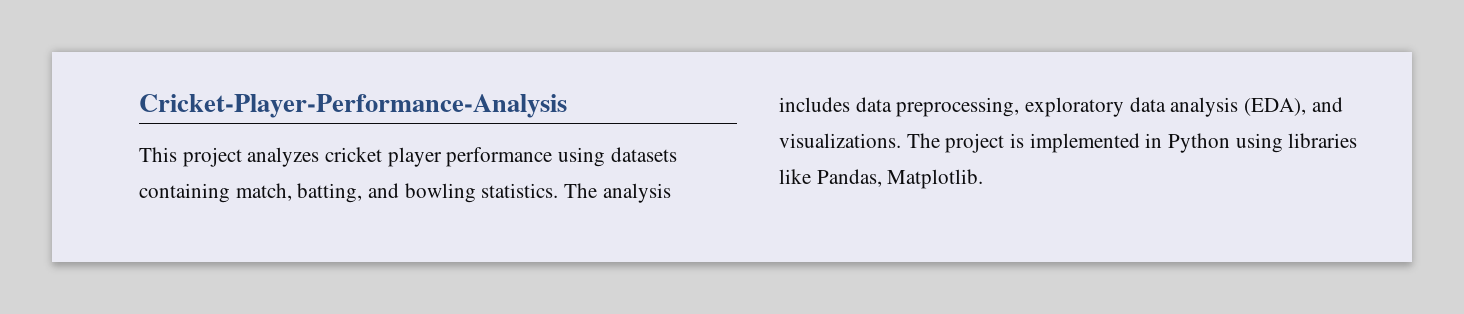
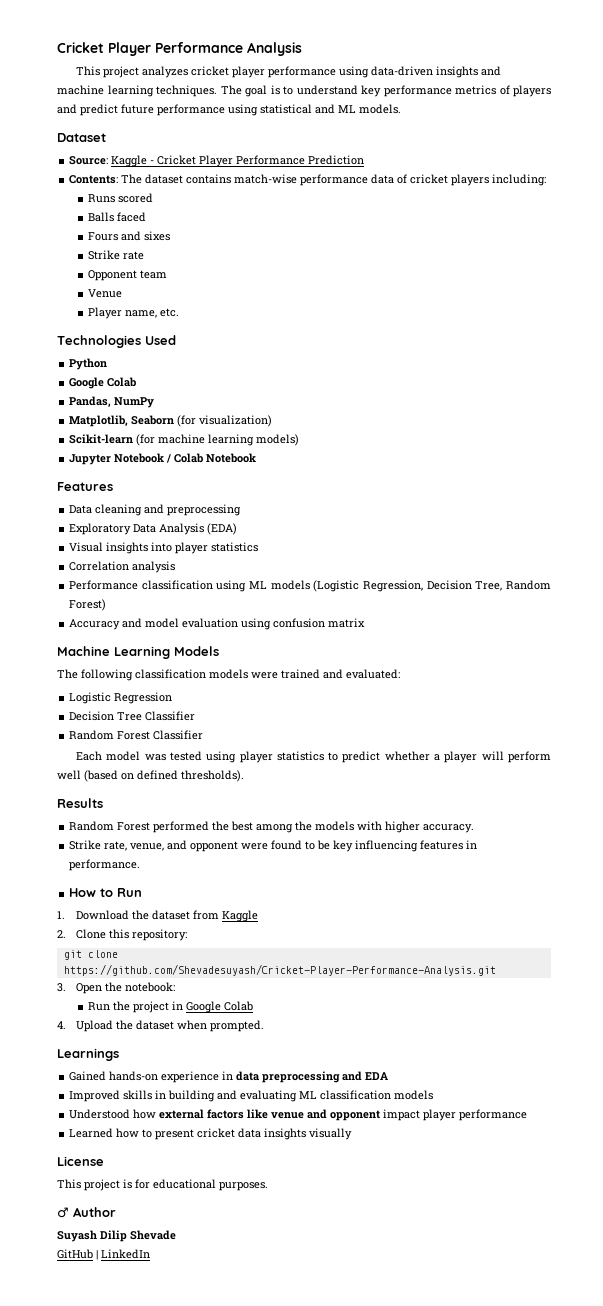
[139,94,567,118] Cricket-Player-Performance-Analysis -> [57,42,302,56] Cricket Player Performance Analysis
[610,147,677,162] [139,183,671,203] [779,97,1343,117] [779,133,1358,153] [779,169,984,189] datasets containing match, batting, and bowling statistics. The analysis includes data preprocessing, exploratory data analysis (EDA), and visualizations. The project is implemented in Python using libraries like Pandas, Matplotlib. -> [371,66,502,78] [57,85,551,97] [57,104,401,116] [57,133,106,142] [69,155,365,167] [69,174,547,186] [88,193,154,203] [88,212,147,222] [88,231,171,241] [88,250,145,260] [88,270,168,281] [88,289,123,298] [88,307,180,319] [57,335,176,348] [69,358,108,370] [69,377,137,389] [69,396,155,408] [69,415,273,427] [69,434,300,446] [69,453,257,465] [57,482,113,491] [69,504,242,516] [69,523,238,535] [69,542,259,554] [69,561,176,573] [69,580,551,592] [69,599,107,611] [69,618,366,630] [57,646,219,659] [57,669,400,681] [69,692,173,704] [69,711,196,721] [69,730,204,740] [76,751,552,763] [57,770,244,782] [57,798,103,808] [69,821,475,833] [69,840,478,852] [69,859,141,871] [69,888,143,897] [57,910,259,922] [57,929,188,941] [63,950,118,960] [63,964,496,976] [57,982,176,994] [88,1001,254,1013] [57,1020,265,1032] [57,1048,119,1061] [69,1071,389,1083] [69,1090,434,1102] [69,1109,528,1121] [69,1128,353,1140] [57,1156,104,1166] [57,1179,268,1191] [57,1207,116,1218] [57,1230,176,1242] [57,1249,150,1260] data-driven insights and machine learning techniques. The goal is to understand key performance metrics of players and predict future performance using statistical and ML models. // Dataset // Source: Kaggle - Cricket Player Performance Prediction // Contents: The dataset contains match-wise performance data of cricket players including: // Runs scored // Balls faced // Fours and sixes // Strike rate // Opponent team // Venue // Player name, etc. // Technologies Used // Python // Google Colab // Pandas, NumPy // Matplotlib, Seaborn (for visualization) // Scikit-learn (for machine learning models) // Jupyter Notebook / Colab Notebook // Features // Data cleaning and preprocessing // Exploratory Data Analysis (EDA) // Visual insights into player statistics // Correlation analysis // Performance classification using ML models (Logistic Regression, Decision Tree, Random Forest) // Accuracy and model evaluation using confusion matrix // Machine Learning Models // The following classification models were trained and evaluated: // Logistic Regression // Decision Tree Classifier // Random Forest Classifier // Each model was tested using player statistics to predict whether a player will perform well (based on defined thresholds). // Results // Random Forest performed the best among the models with higher accuracy. // Strike rate, venue, and opponent were found to be key influencing features in performance. // How to Run // 1. Download the dataset from Kaggle // 2. Clone this repository: // git clone https://github.com/Shevadesuyash/Cricket-Player-Performance-Analysis.git // 3. Open the notebook: // Run the project in Google Colab // 4. Upload the dataset when prompted. // Learnings // Gained hands-on experience in data preprocessing and EDA // Improved skills in building and evaluating ML classification models // Understood how external factors like venue and opponent impact player performance // Learned how to present cricket data insights visually // License // This project is for educational purposes. // ♂ Author // Suyash Dilip Shevade // GitHub | LinkedIn

